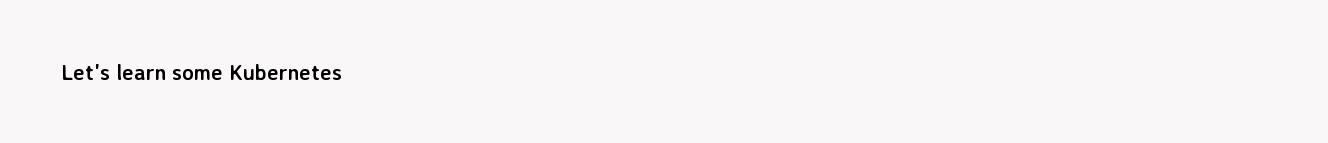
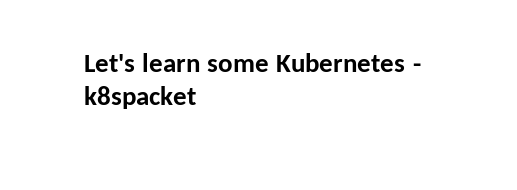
(342, 72) none -> [412,63,421,72] [84,86,196,109] - k8spacket

